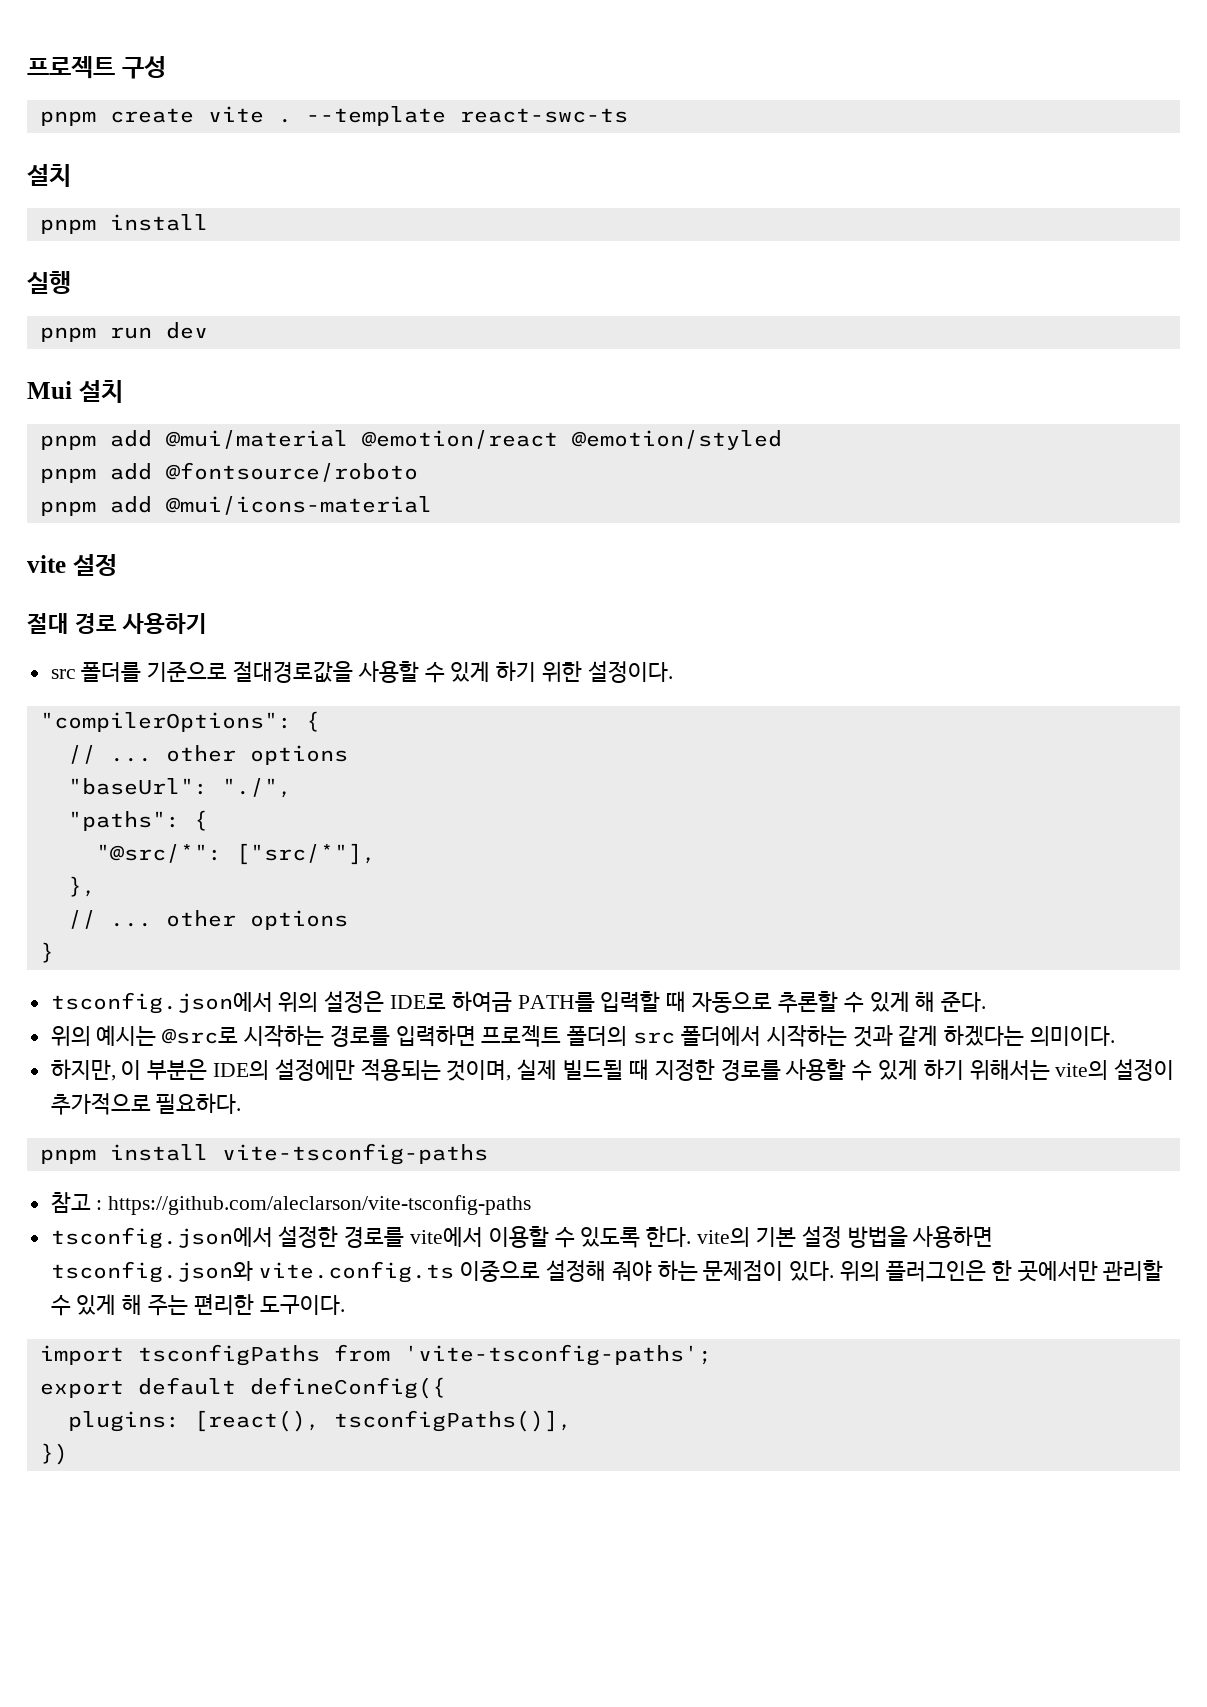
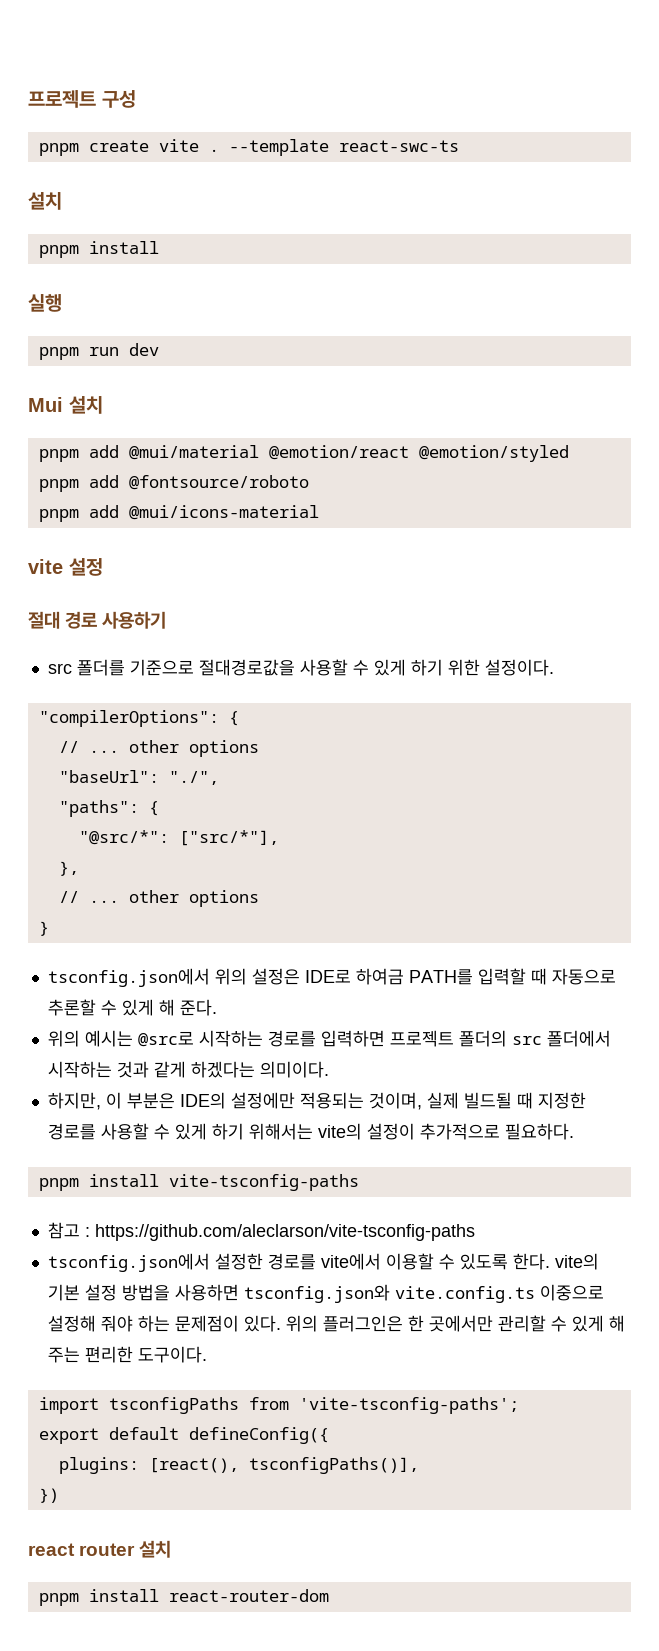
(68, 1454) none -> [28,1540,172,1558] [38,1589,329,1606] // react router 설치 // pnpm install react-router-dom

